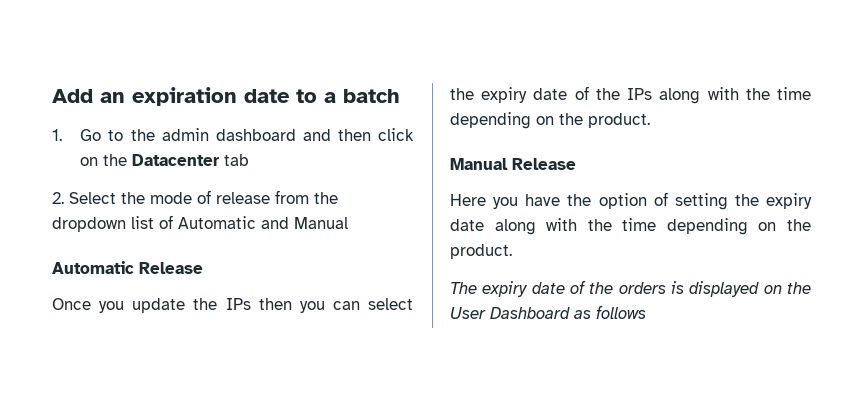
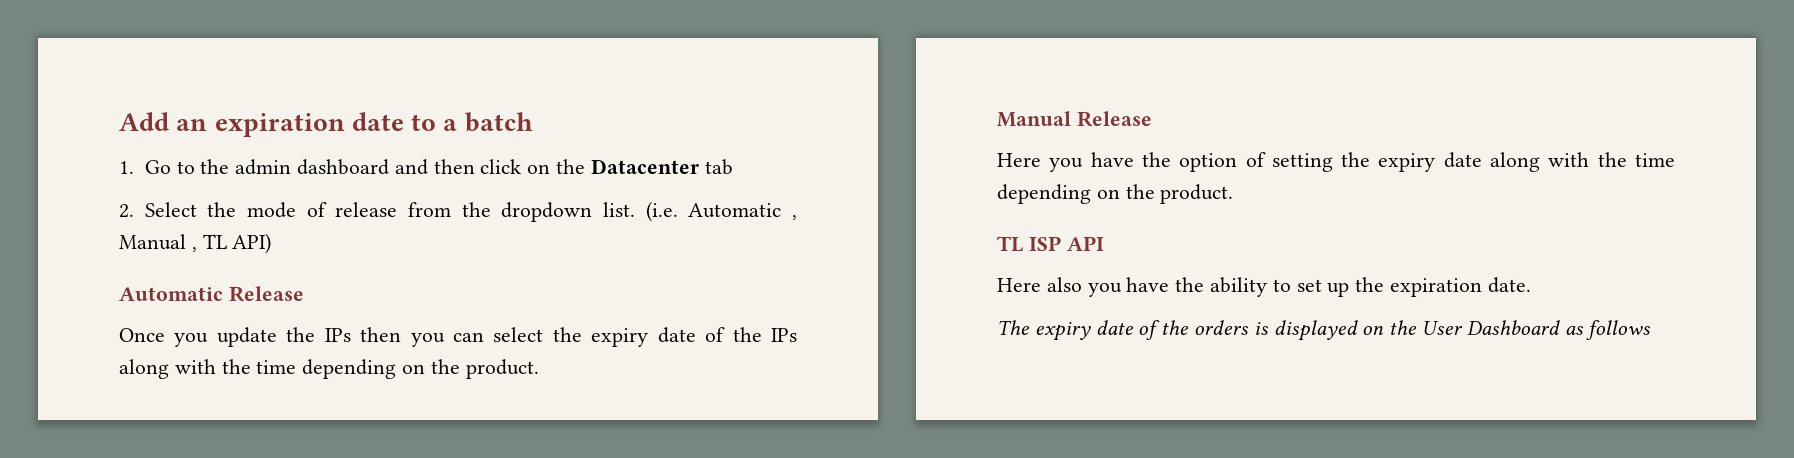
[131,215,348,229] list of Automatic and Manual -> [603,201,797,222] [119,233,272,254] list. (i.e. Automatic , Manual , TL API)
(512, 251) none -> [997,236,1104,252] [997,277,1531,297] // TL ISP API // Here also you have the ability to set up the expiration date.

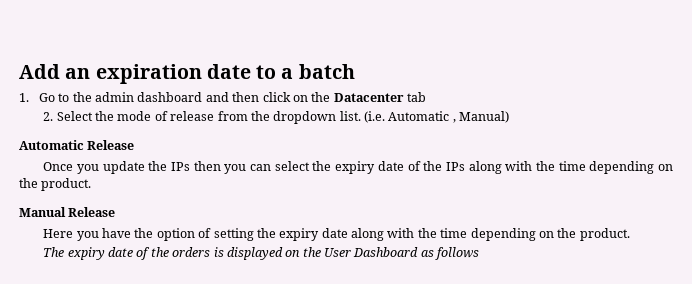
[119,233,272,254] Manual , TL API) -> [459,111,510,123] Manual)
[997,236,1104,252] [997,277,1531,297] // TL ISP API // Here also you have the ability to set up the expiration date. -> (630, 234) none

